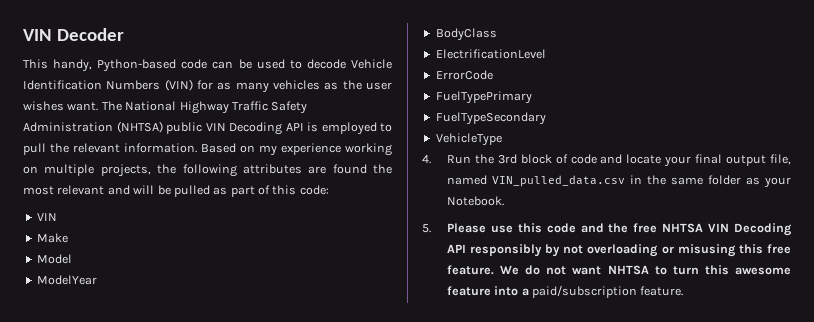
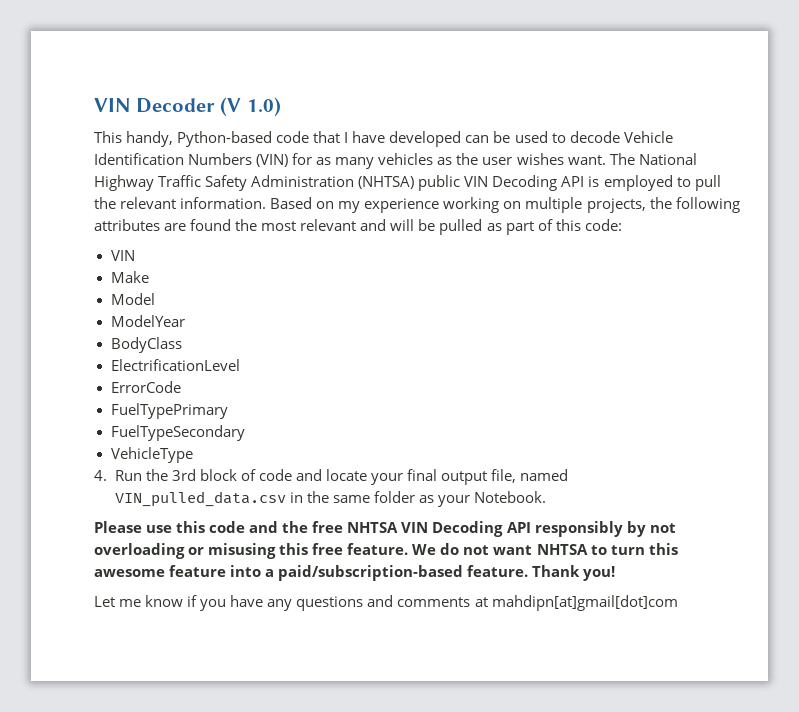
(125, 34) none -> [220,97,281,117] (V 1.0)
(208, 64) none -> [313,131,462,147] that I have developed
[422,224,431,233] 5. -> (546, 497) none
[532,285,684,298] paid/subscription feature. -> [278,565,616,581] [94,595,678,611] paid/subscription-based feature. Thank you! // Let me know if you have any questions and comments at mahdipn[at]gmail[dot]com

